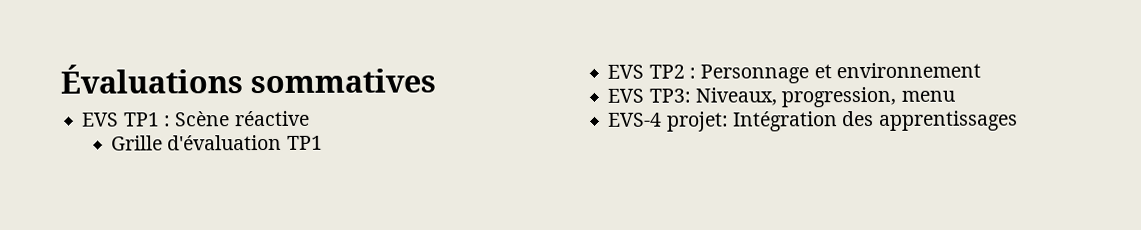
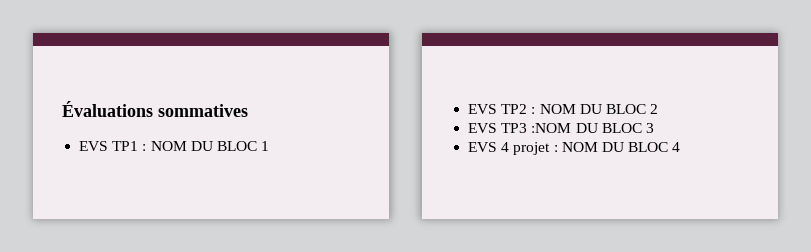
[174,110,310,127] [111,134,323,151] [607,62,981,84] [607,86,955,108] [607,110,1018,132] Scène réactive // Grille d'évaluation TP1 // EVS TP2 : Personnage et environnement // EVS TP3: Niveaux, progression, menu // EVS-4 projet: Intégration des apprentissages -> [150,141,270,151] [468,104,659,114] [468,123,654,133] [468,142,681,155] NOM DU BLOC 1 // EVS TP2 : NOM DU BLOC 2 // EVS TP3 :NOM DU BLOC 3 // EVS 4 projet : NOM DU BLOC 4

